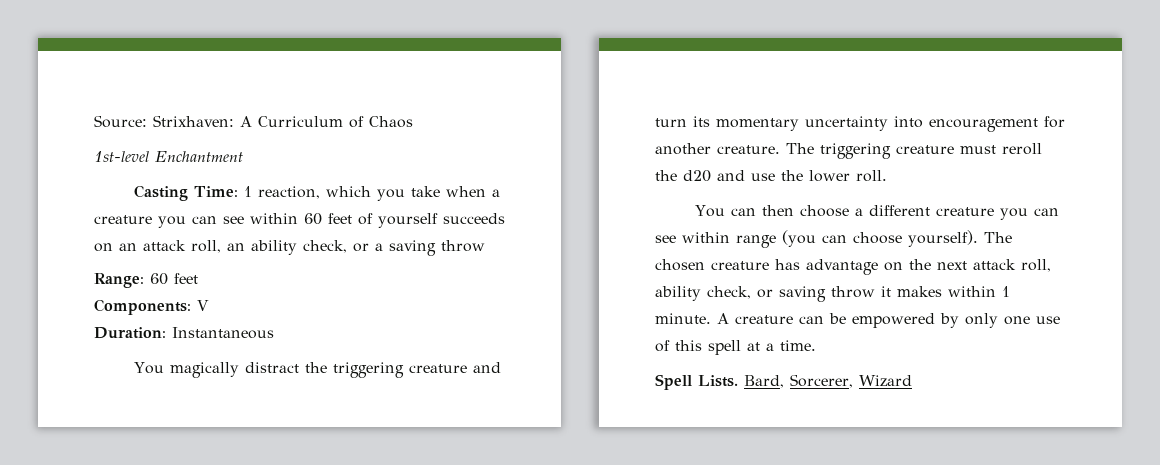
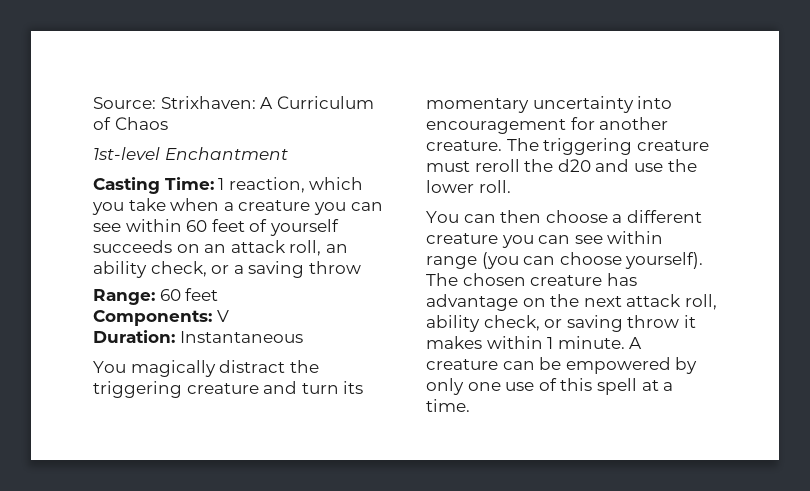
[655,374,912,390] // Spell Lists. Bard, Sorcerer, Wizard -> (470, 405) none

